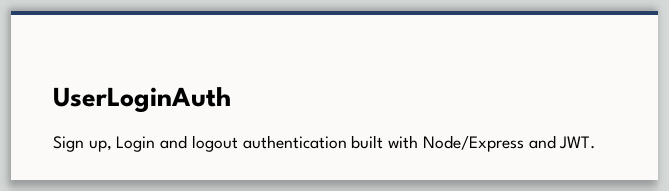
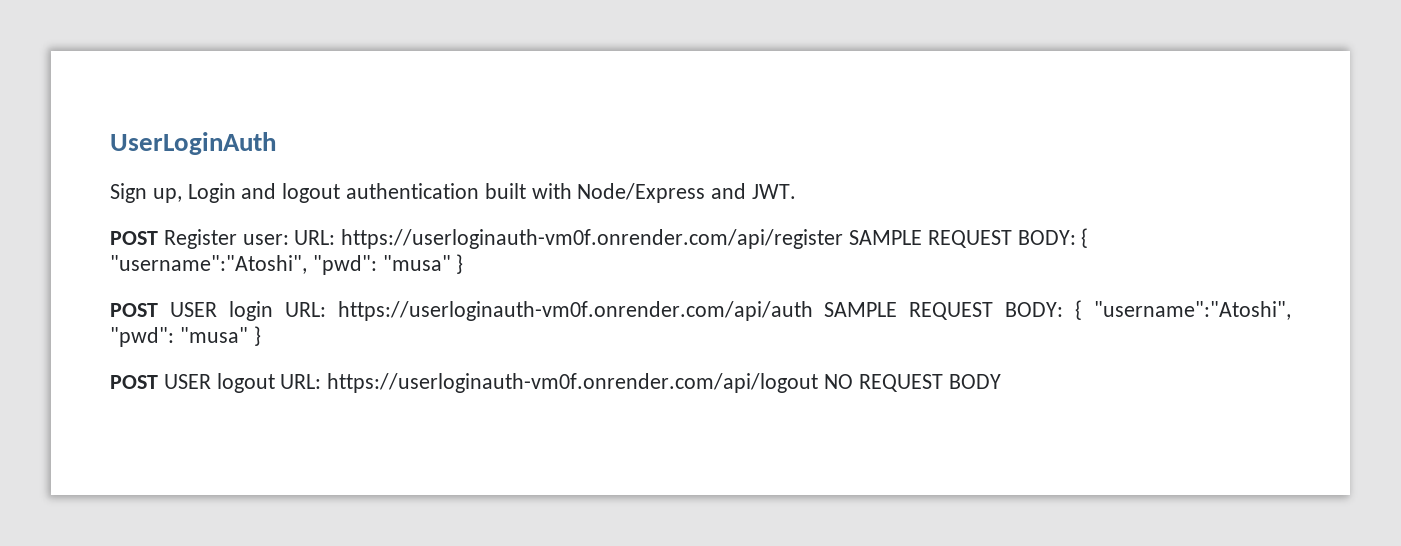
(596, 142) none -> [110,228,1089,249] [110,254,464,275] [110,300,1291,321] [110,326,261,347] [110,373,1001,393] // POST Register user: URL: https://userloginauth-vm0f.onrender.com/api/register SAMPLE REQUEST BODY: { "username":"Atoshi", "pwd": "musa" } // POST USER login URL: https://userloginauth-vm0f.onrender.com/api/auth SAMPLE REQUEST BODY: { "username":"Atoshi", "pwd": "musa" } // POST USER logout URL: https://userloginauth-vm0f.onrender.com/api/logout NO REQUEST BODY

